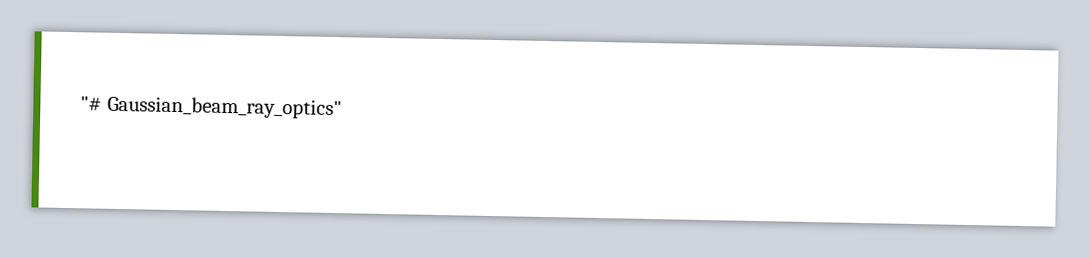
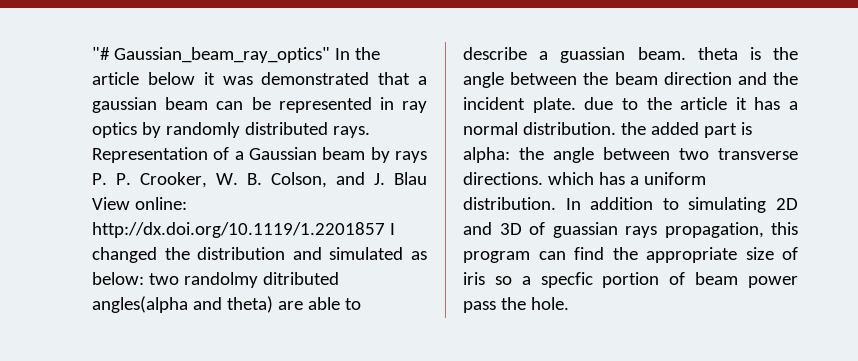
(342, 107) none -> [334,47,380,60] [92,72,427,85] [92,97,427,113] [92,122,370,138] [92,147,427,163] [92,172,427,188] [92,197,187,210] [92,222,395,238] [92,247,427,263] [92,272,339,288] [92,296,361,313] [463,47,798,63] [463,72,798,88] [463,97,798,113] [463,122,752,138] [463,147,798,163] [463,172,706,185] [463,197,798,213] [463,222,798,238] [463,247,798,263] [463,272,798,288] [463,297,569,313] In the article below it was demonstrated that a gaussian beam can be represented in ray optics by randomly distributed rays. Representation of a Gaussian beam by rays P. P. Crooker, W. B. Colson, and J. Blau View online: http://dx.doi.org/10.1119/1.2201857 I changed the distribution and simulated as below: two randolmy ditributed angles(alpha and theta) are able to describe a guassian beam. theta is the angle between the beam direction and the incident plate. due to the article it has a normal distribution. the added part is alpha: the angle between two transverse directions. which has a uniform distribution. In addition to simulating 2D and 3D of guassian rays propagation, this program can find the appropriate size of iris so a specfic portion of beam power pass the hole.

